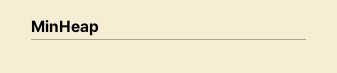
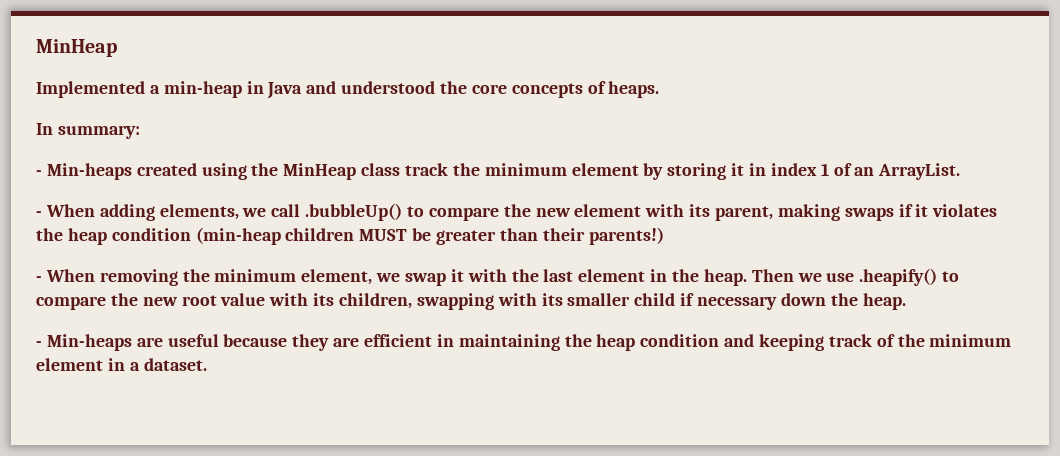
[31,20,99,36] MinHeap -> [36,39,117,57] [36,81,660,99] [36,123,140,139] [36,163,961,180] [36,203,998,221] [36,227,664,245] [36,268,960,286] [36,293,906,310] [36,334,1012,351] [36,358,207,371] MinHeap // Implemented a min-heap in Java and understood the core concepts of heaps. // In summary: // - Min-heaps created using the MinHeap class track the minimum element by storing it in index 1 of an ArrayList. // - When adding elements, we call .bubbleUp() to compare the new element with its parent, making swaps if it violates the heap condition (min-heap children MUST be greater than their parents!) // - When removing the minimum element, we swap it with the last element in the heap. Then we use .heapify() to compare the new root value with its children, swapping with its smaller child if necessary down the heap. // - Min-heaps are useful because they are efficient in maintaining the heap condition and keeping track of the minimum element in a dataset.

